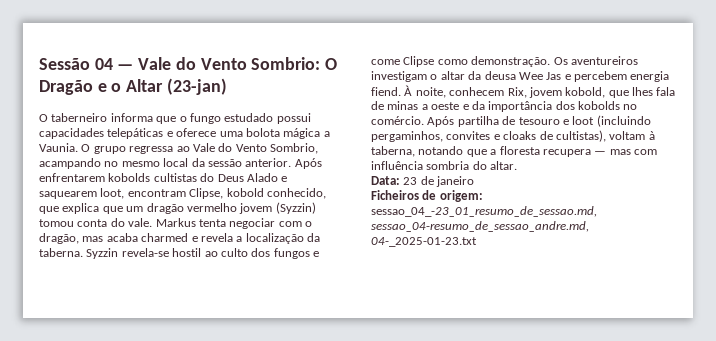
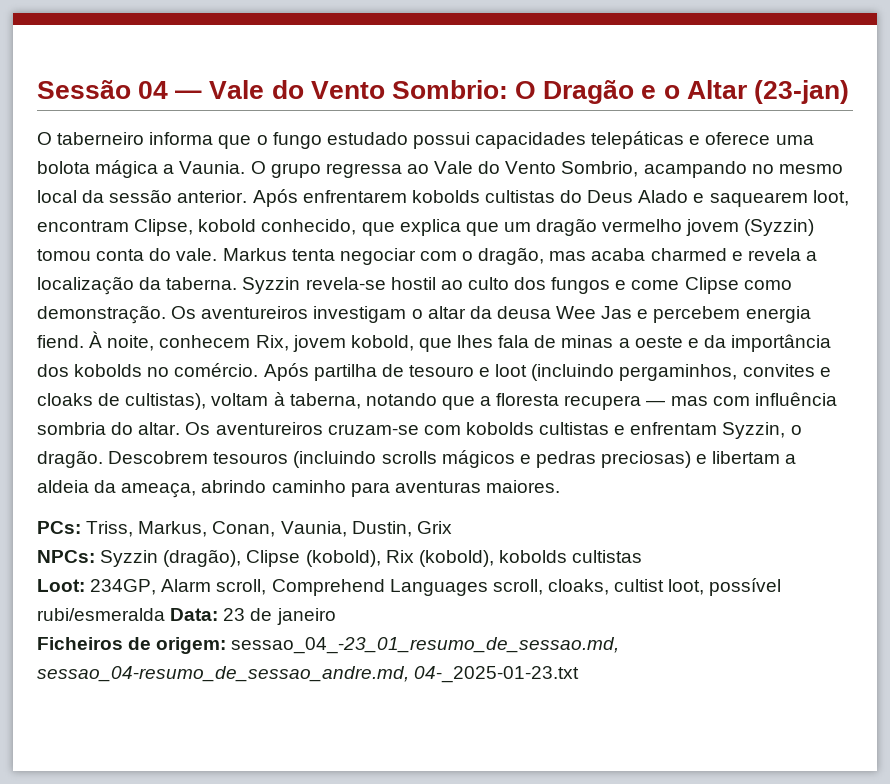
(518, 165) // -> [185,422,802,439] [37,450,797,468] [37,480,560,498] [37,521,452,537] [37,549,643,567] [37,578,782,596] [37,608,165,621] Os aventureiros cruzam-se com kobolds cultistas e enfrentam Syzzin, o dragão. Descobrem tesouros (incluindo scrolls mágicos e pedras preciosas) e libertam a aldeia da ameaça, abrindo caminho para aventuras maiores. // PCs: Triss, Markus, Conan, Vaunia, Dustin, Grix // NPCs: Syzzin (dragão), Clipse (kobold), Rix (kobold), kobolds cultistas // Loot: 234GP, Alarm scroll, Comprehend Languages scroll, cloaks, cultist loot, possível rubi/esmeralda

